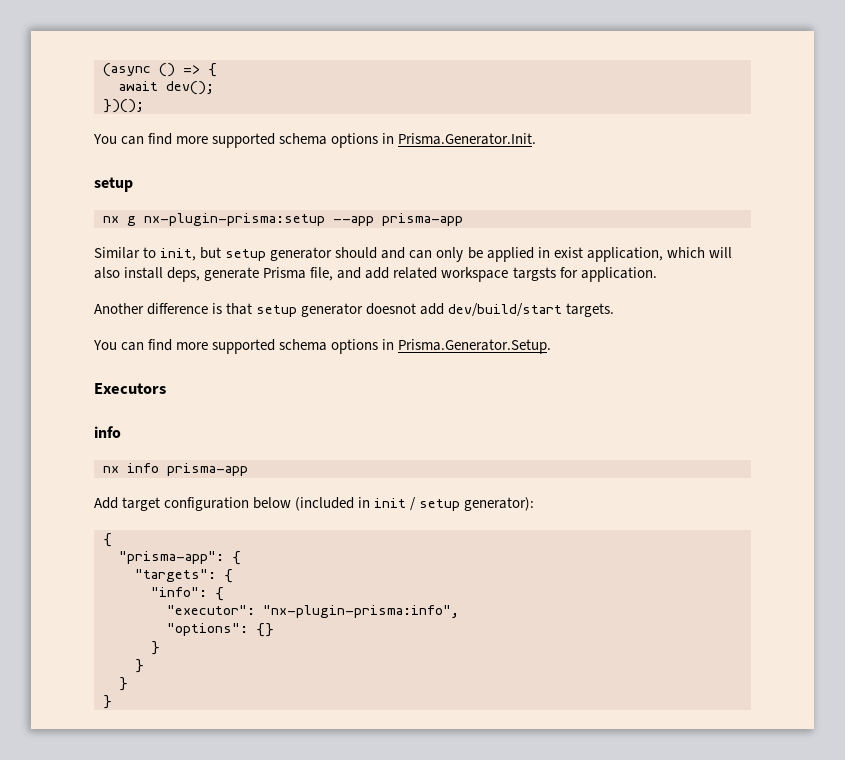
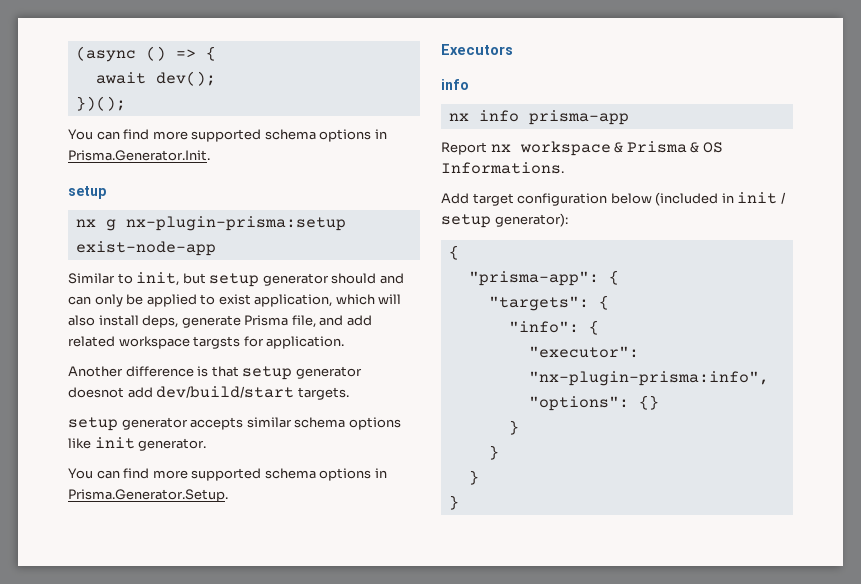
[333,213,463,226] --app prisma-app -> [75,241,216,256] exist-node-app
[537,247,550,258] in -> [200,294,216,305] to
(615, 310) none -> [68,417,401,431] [68,437,207,451] // setup generator accepts similar schema options like init generator.
(248, 469) none -> [441,141,723,156] [441,162,564,174] // Report nx workspace & Prisma & OS Informations.

